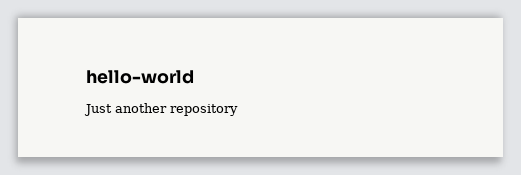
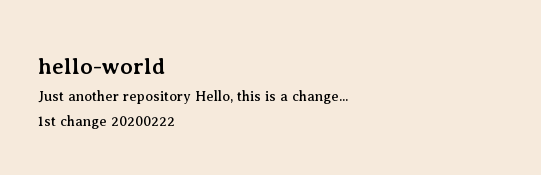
(238, 110) none -> [195,90,348,104] [38,115,175,129] Hello, this is a change... // 1st change 20200222

